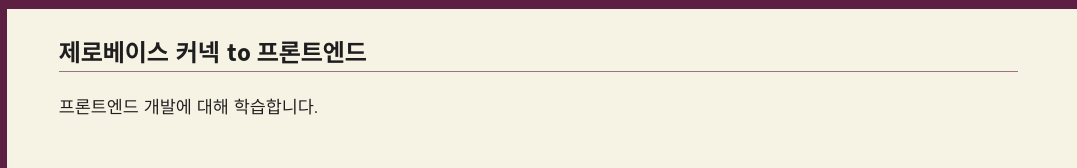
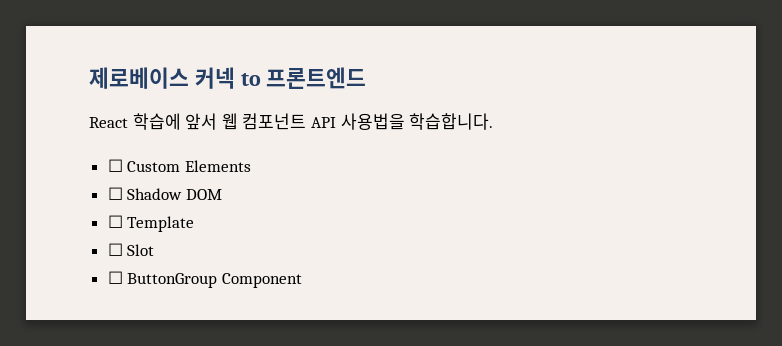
[59,98,318,115] 프론트엔드 개발에 대해 학습합니다. -> [89,113,494,130] [107,159,251,172] [107,187,222,200] [107,215,195,232] [107,243,155,256] [107,271,302,288] React 학습에 앞서 웹 컴포넌트 API 사용법을 학습합니다. // ☐ Custom Elements // ☐ Shadow DOM // ☐ Template // ☐ Slot // ☐ ButtonGroup Component

